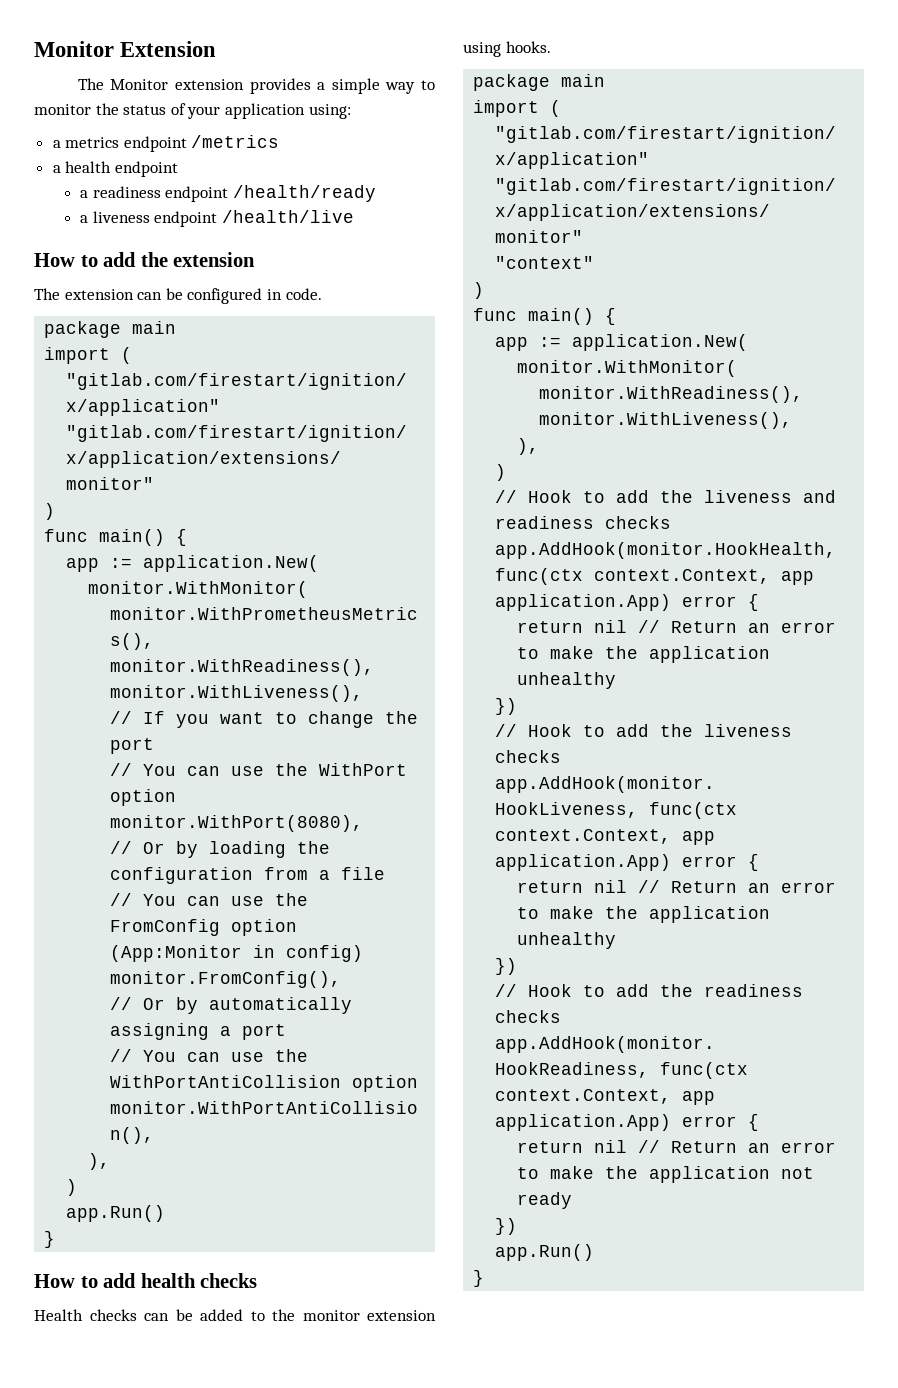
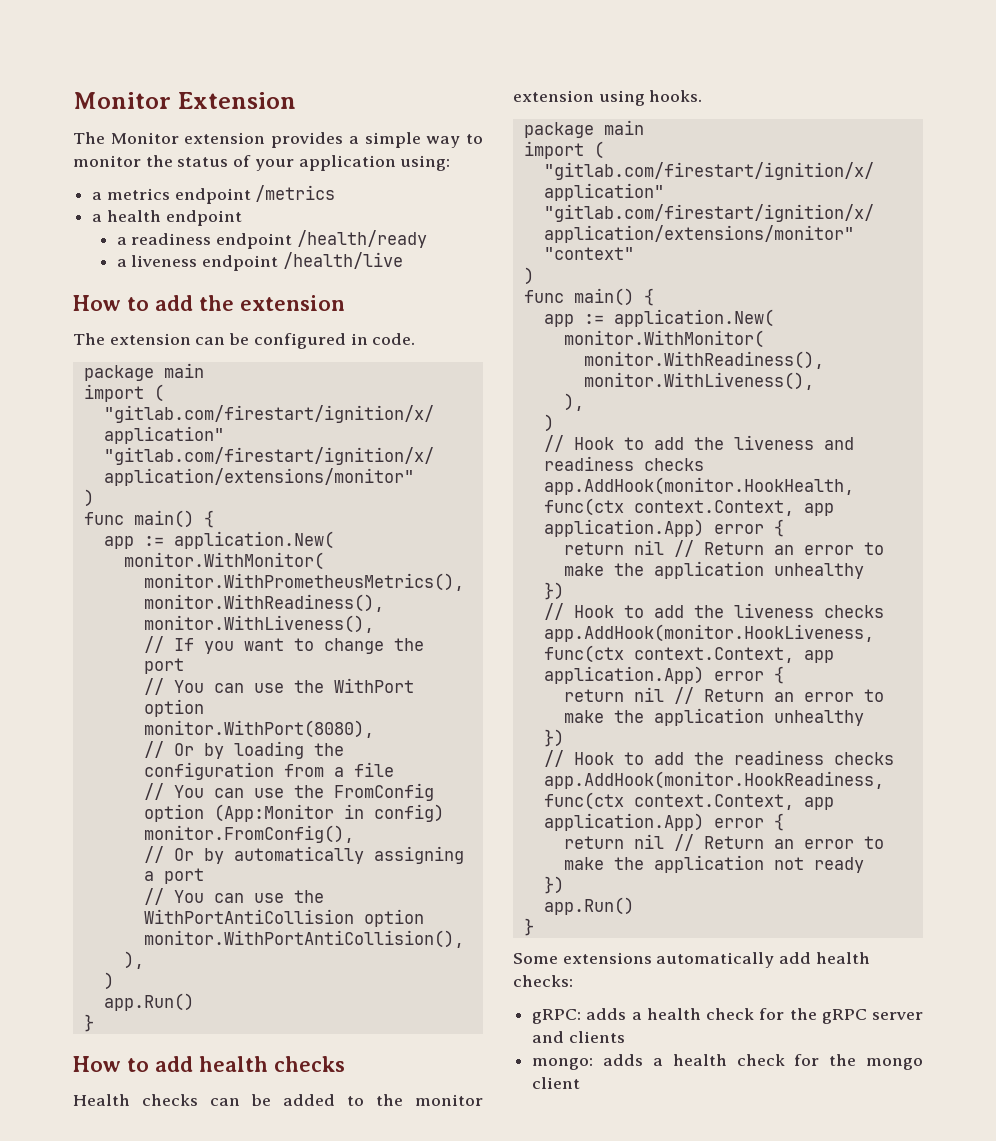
(485, 1278) none -> [513,952,870,968] [513,975,573,987] [532,1008,923,1024] [532,1031,625,1043] [532,1054,923,1070] [532,1077,581,1089] // Some extensions automatically add health checks: // gRPC: adds a health check for the gRPC server and clients // mongo: adds a health check for the mongo client

